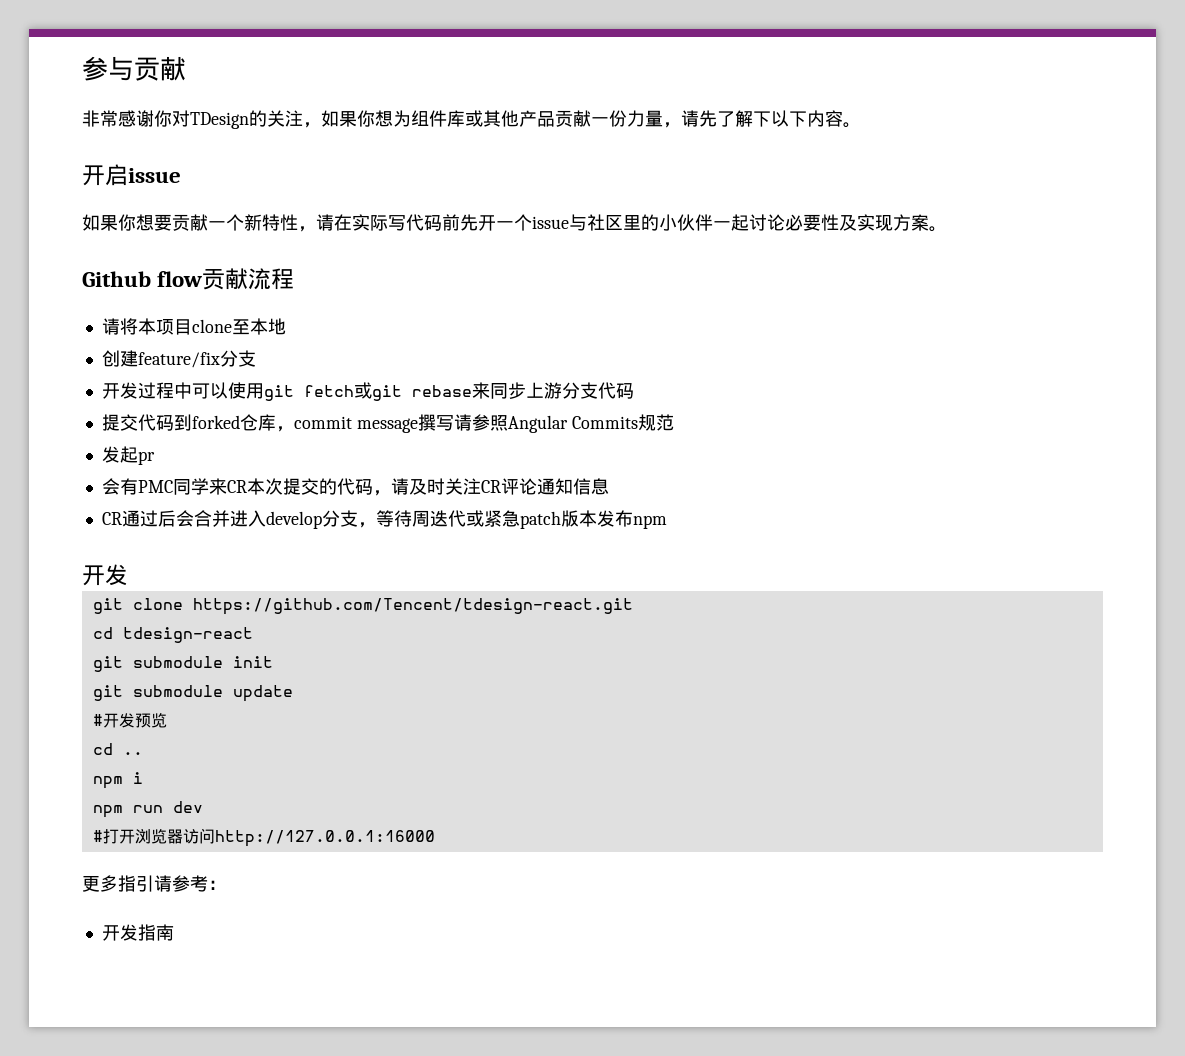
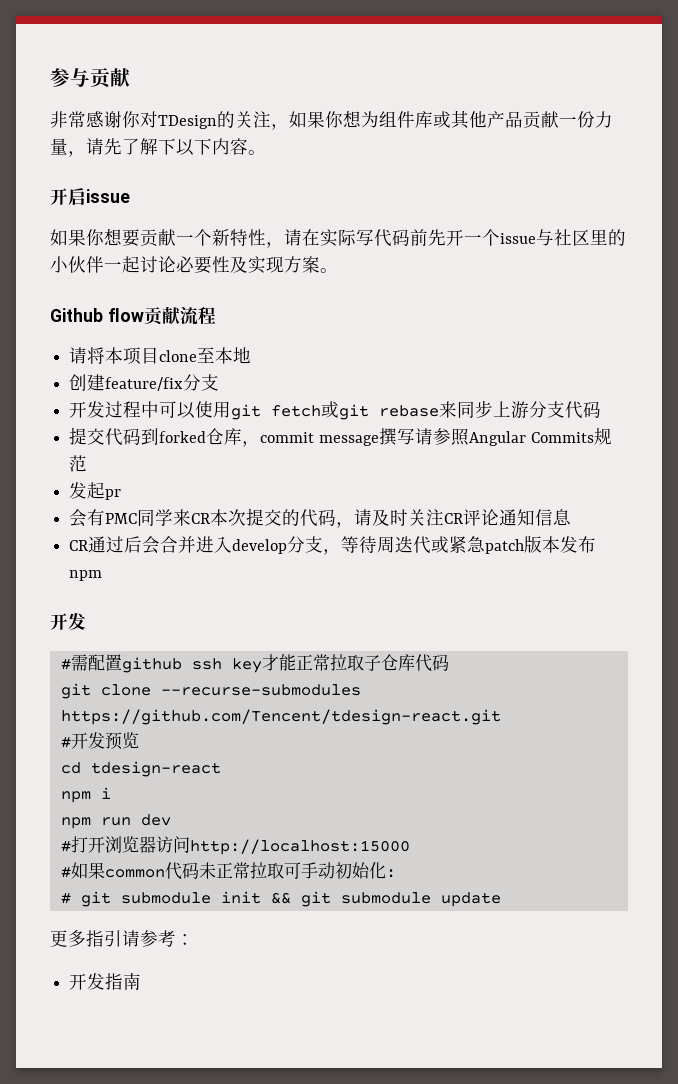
(128, 575) none -> [60,654,449,673] // #需配置github ssh key才能正常拉取子仓库代码
(183, 604) none -> [160,684,361,696] --recurse-submodules
[92,627,253,643] [92,656,273,672] [92,685,293,702] // cd tdesign-react // git submodule init // git submodule update -> (501, 717) none
[122,752,143,755] .. -> [90,761,221,777] tdesign-react
[214,830,435,847] http://127.0.0.1:16000 -> [189,839,410,855] [60,862,396,880] [60,891,501,907] http://localhost:15000 // #如果common代码未正常拉取可手动初始化: // # git submodule init && git submodule update

